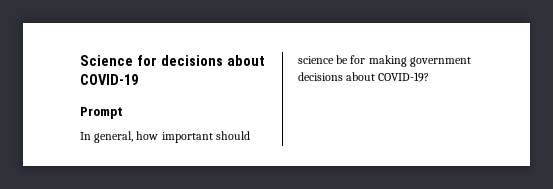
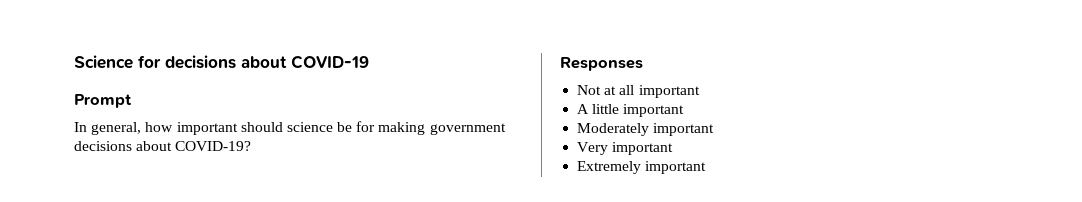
(430, 77) none -> [560,57,643,71] [577,85,700,98] [577,104,685,117] [577,123,715,136] [577,142,674,155] [577,161,707,174] // Responses // Not at all important // A little important // Moderately important // Very important // Extremely important

